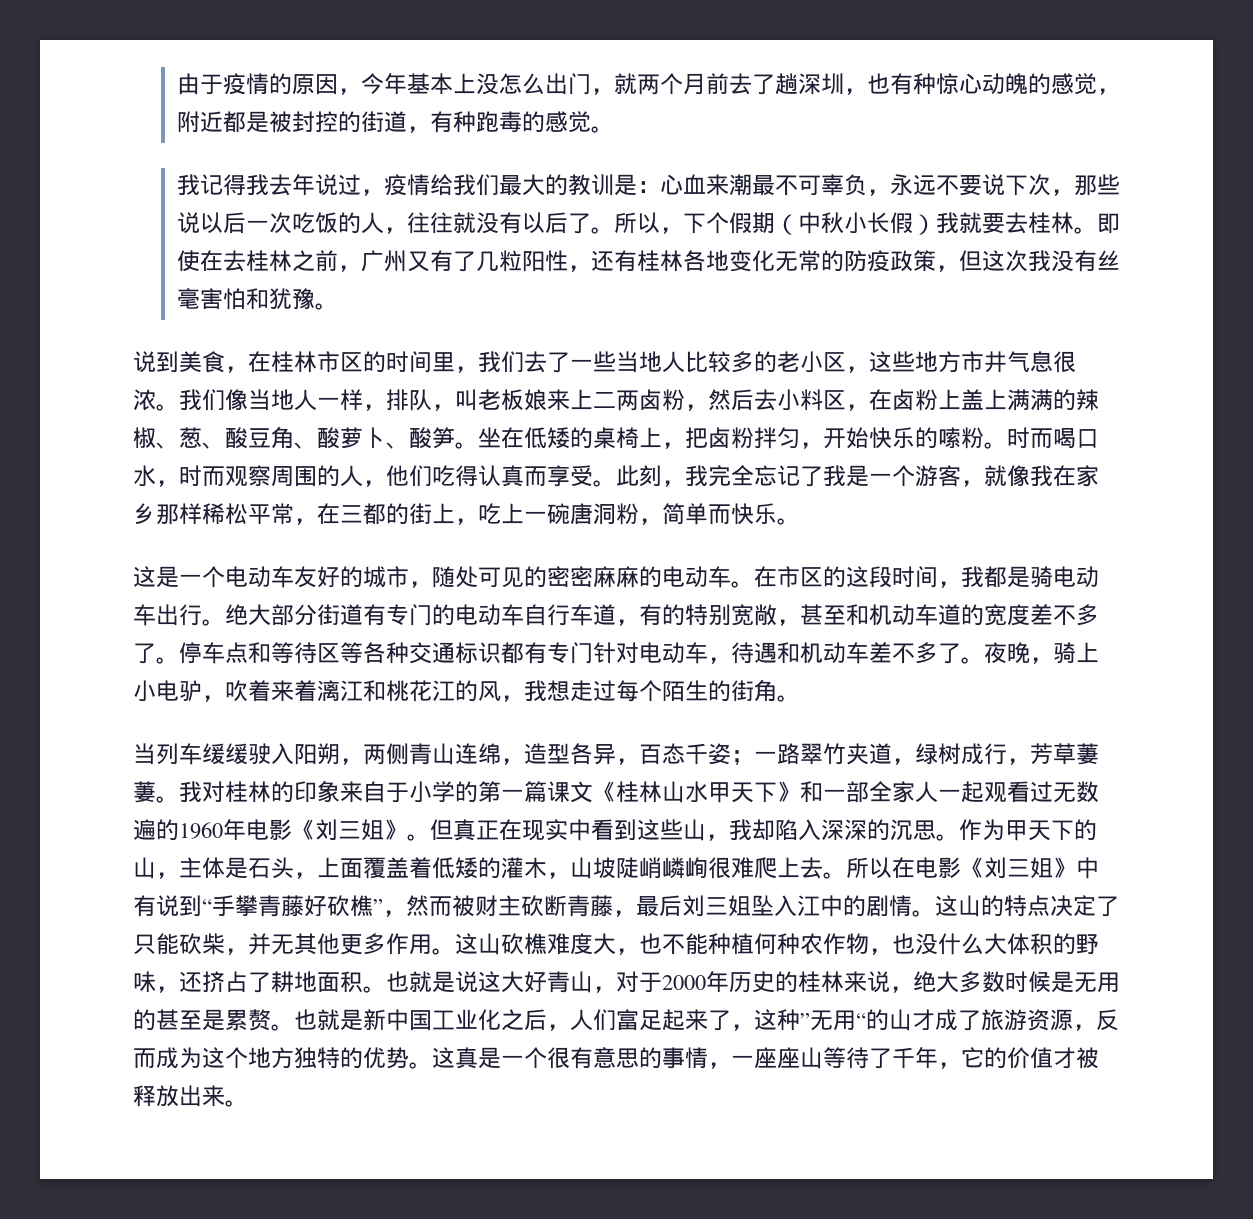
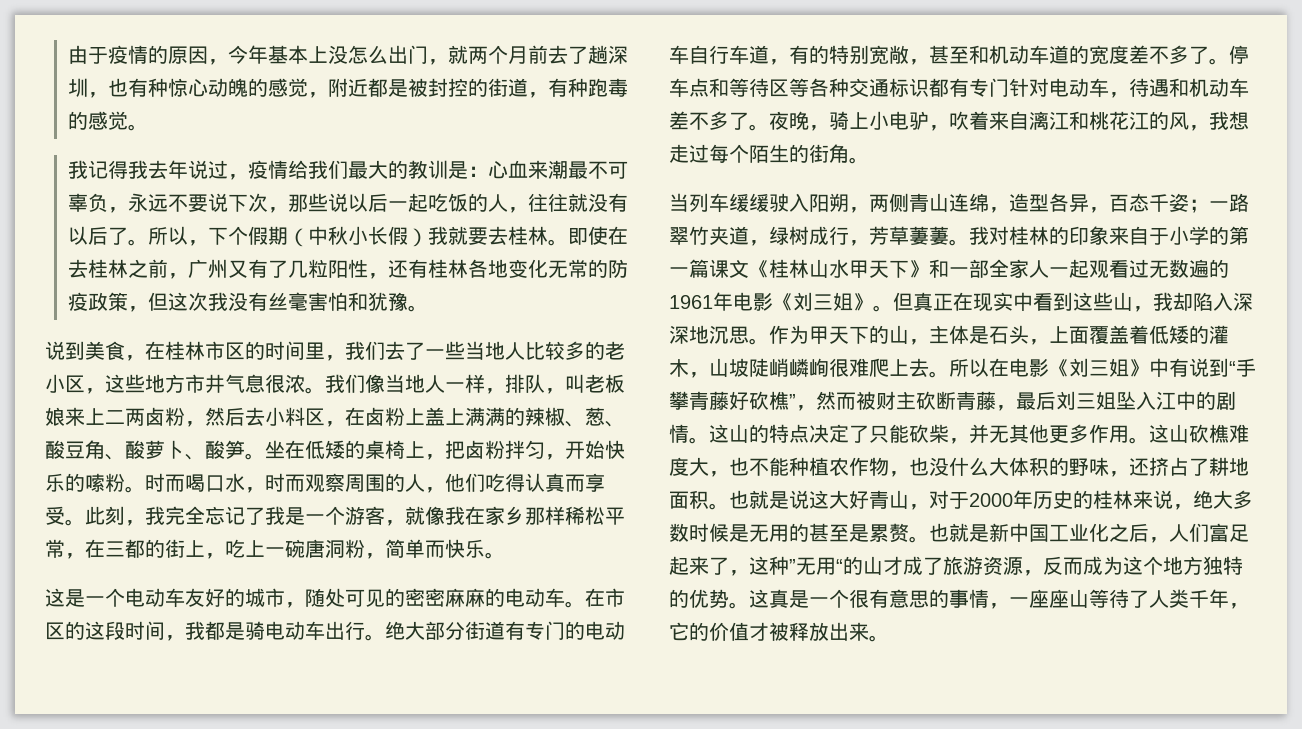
[268,212,292,234] 次 -> [408,193,429,212] 起
[294,680,317,702] 着 -> [1009,111,1029,130] 自
[179,822,223,839] 1960 -> [669,295,713,309] 1961
[867,819,890,841] 的 -> [689,325,709,344] 地
[754,933,800,955] 何种 -> (829, 466) none
(892, 1058) none -> [1149,589,1189,608] 人类

